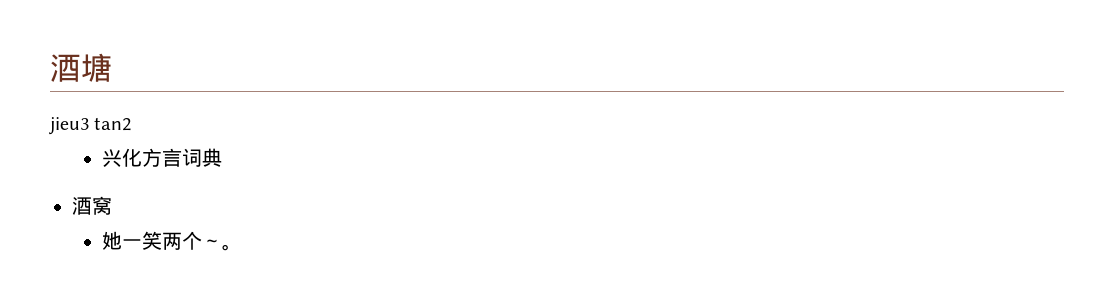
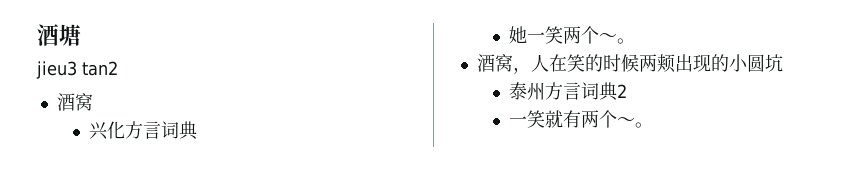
(132, 124) none -> [56,93,93,111] // 酒窝
[72,196,112,215] // 酒窝 -> (198, 130) none
(242, 247) none -> [476,54,783,74] [508,82,627,101] [508,110,653,128] // 酒窝，人在笑的时候两颊出现的小圆坑 // 泰州方言词典2 // 一笑就有两个～。

